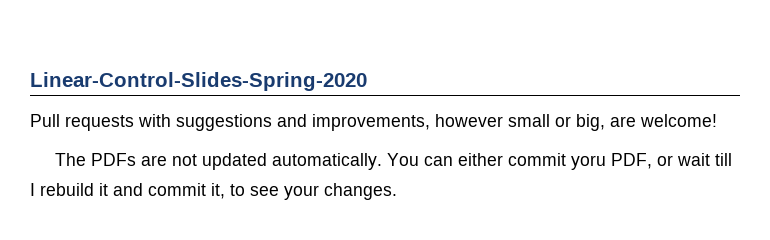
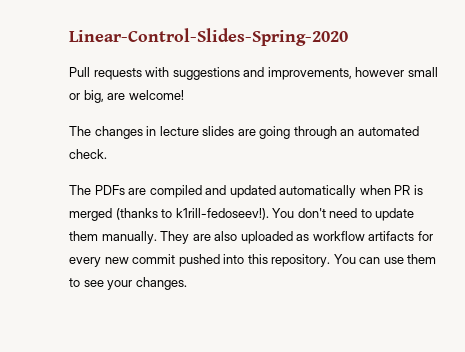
[90,153,732,170] [30,183,225,199] PDFs are not updated automatically. You can either commit yoru PDF, or wait till I rebuild it and commit it, -> [94,126,419,139] [69,149,107,159] [69,185,423,198] [69,208,415,221] [69,231,433,244] [69,254,437,267] changes in lecture slides are going through an automated check. // The PDFs are compiled and updated automatically when PR is merged (thanks to k1rill-fedoseev!). You don't need to update them manually. They are also uploaded as workflow artifacts for every new commit pushed into this repository. You can use them

